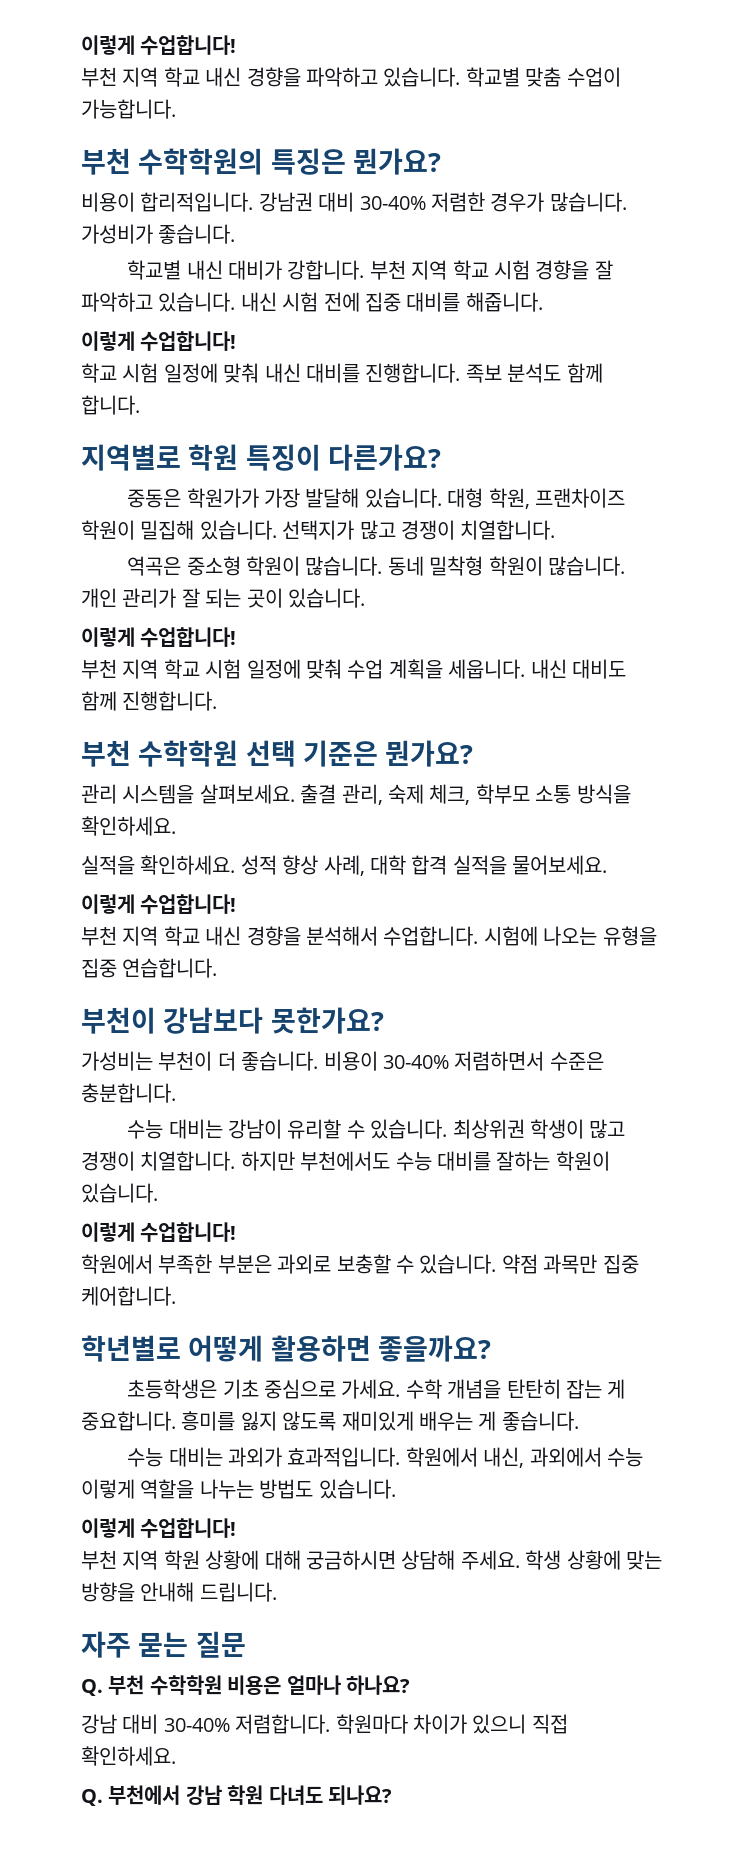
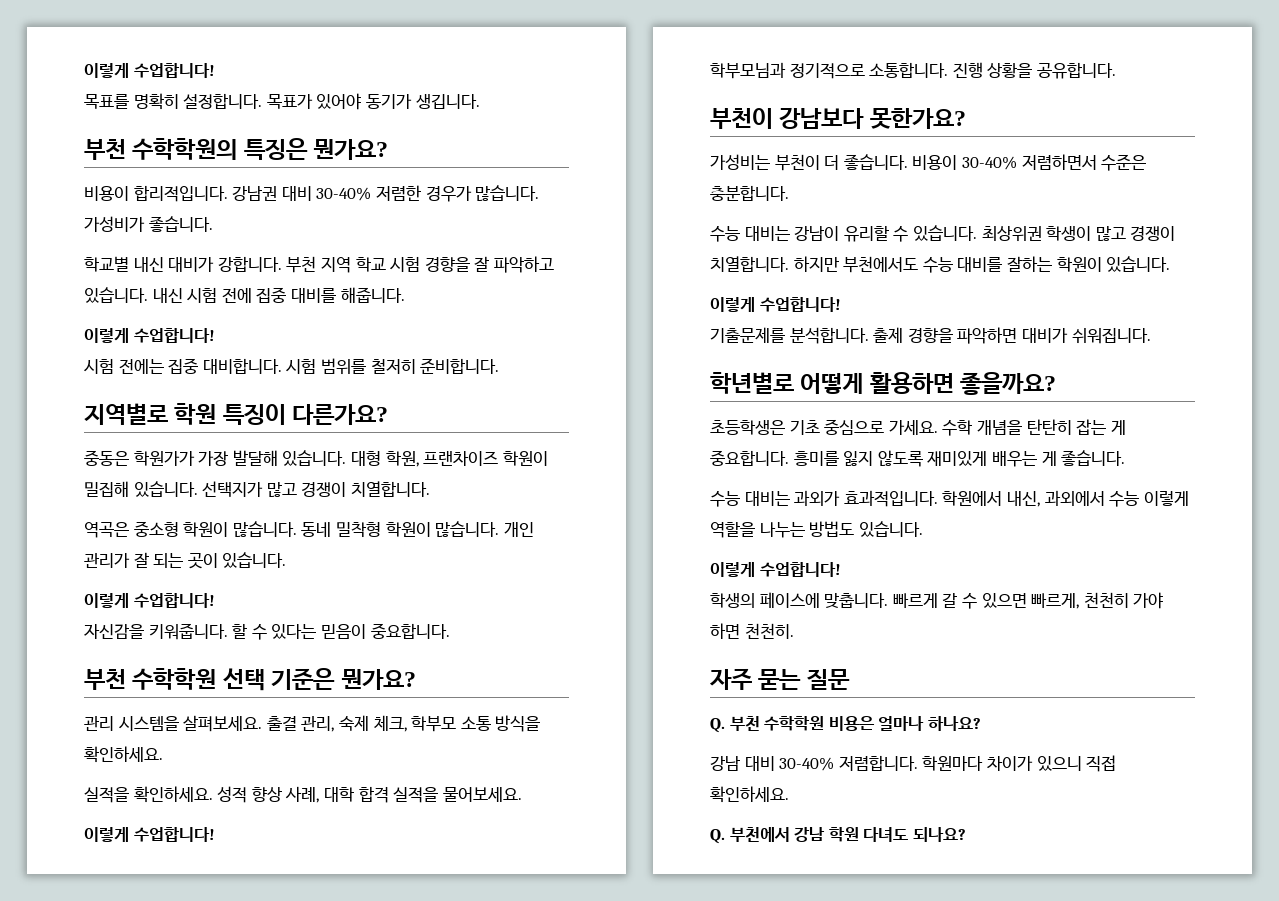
[81,35,237,55] [81,67,621,87] [81,99,176,119] 이렇게 수업합니다! // 부천 지역 학교 내신 경향을 파악하고 있습니다. 학교별 맞춤 수업이 가능합니다. -> [84,63,215,78] [84,93,480,110] 이렇게 수업합니다! // 목표를 명확히 설정합니다. 목표가 있어야 동기가 생깁니다.
[81,363,603,383] [81,395,140,415] 학교 시험 일정에 맞춰 내신 대비를 진행합니다. 족보 분석도 함께 합니다. -> [84,358,500,375] 시험 전에는 집중 대비합니다. 시험 범위를 철저히 준비합니다.
[81,659,626,679] [81,691,218,711] 부천 지역 학교 시험 일정에 맞춰 수업 계획을 세웁니다. 내신 대비도 함께 진행합니다. -> [84,623,450,640] 자신감을 키워줍니다. 할 수 있다는 믿음이 중요합니다.
[81,926,657,946] [81,958,218,978] 부천 지역 학교 내신 경향을 분석해서 수업합니다. 시험에 나오는 유형을 집중 연습합니다. -> [710,62,1116,79] 학부모님과 정기적으로 소통합니다. 진행 상황을 공유합니다.
[81,1254,639,1274] [81,1286,176,1306] 학원에서 부족한 부분은 과외로 보충할 수 있습니다. 약점 과목만 집중 케어합니다. -> [710,327,1151,344] 기출문제를 분석합니다. 출제 경향을 파악하면 대비가 쉬워집니다.
[81,1550,662,1570] [81,1582,277,1602] 부천 지역 학원 상황에 대해 궁금하시면 상담해 주세요. 학생 상황에 맞는 방향을 안내해 드립니다. -> [710,592,1164,609] [710,623,794,639] 학생의 페이스에 맞춥니다. 빠르게 갈 수 있으면 빠르게, 천천히 가야 하면 천천히.

